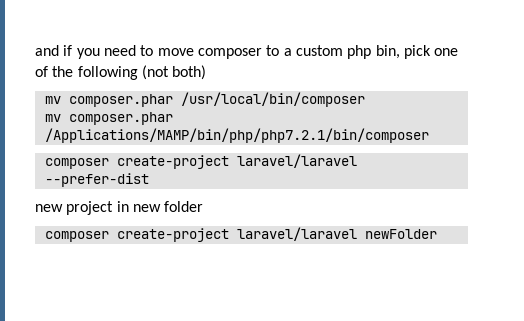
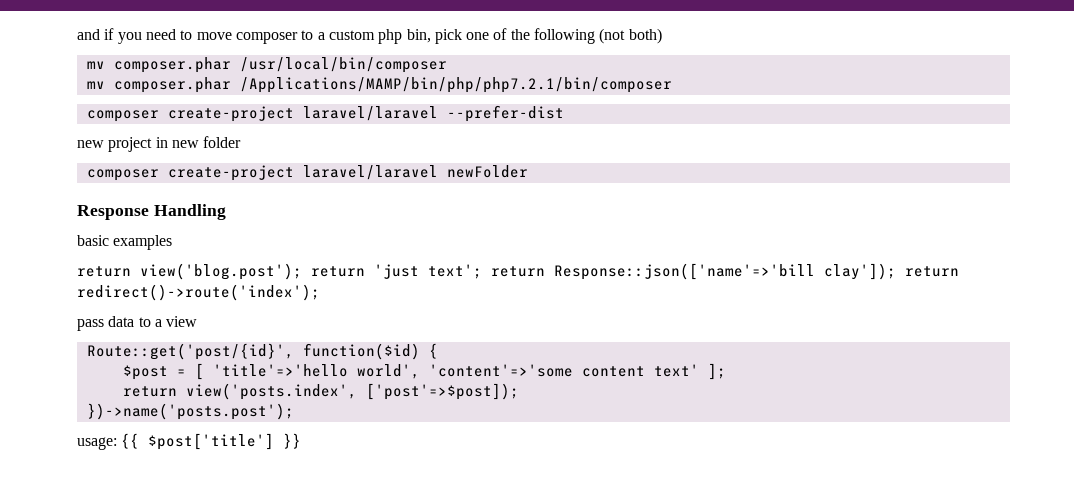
(437, 234) none -> [77,204,226,220] [77,235,173,250] [77,263,959,280] [77,284,320,301] [77,316,198,331] [86,343,438,360] [122,363,726,380] [122,383,519,400] [86,403,294,420] [77,433,302,450] // Response Handling // basic examples // return view('blog.post'); return 'just text'; return Response::json(['name'=>'bill clay']); return redirect()->route('index'); // pass data to a view // Route::get('post/{id}', function($id) { // $post = [ 'title'=>'hello world', 'content'=>'some content text' ]; // return view('posts.index', ['post'=>$post]); // })->name('posts.post'); // usage: {{ $post['title'] }}

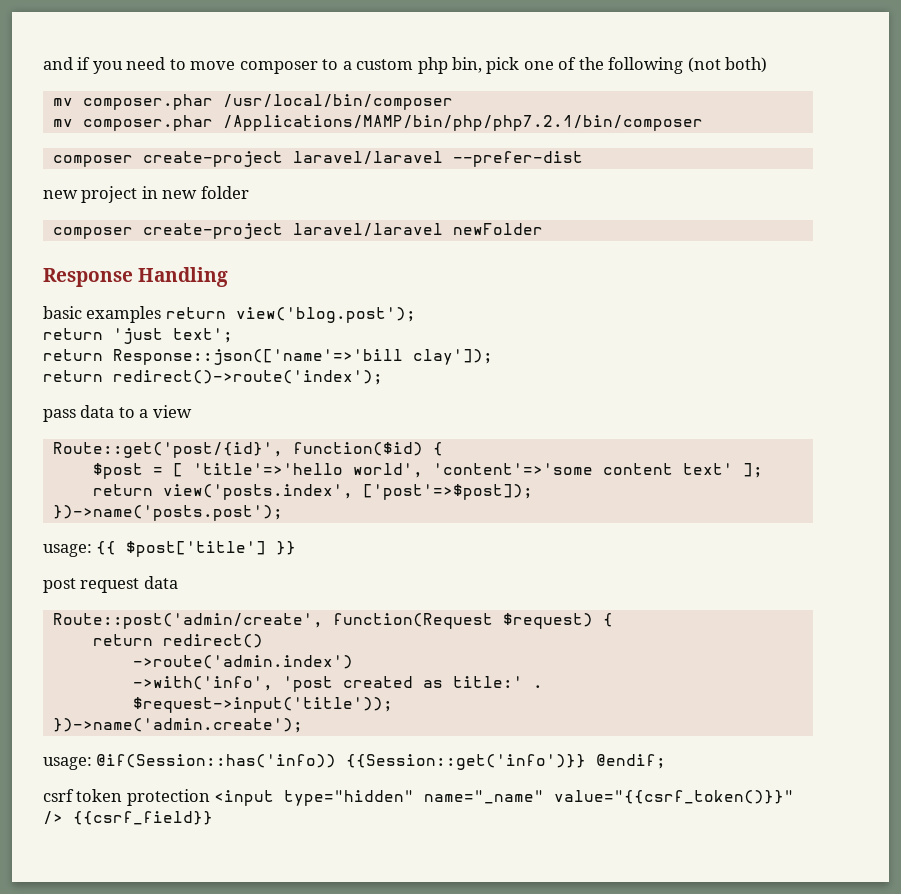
(173, 242) // -> (162, 314) none
(302, 271) none -> (416, 315) //
(482, 271) none -> (233, 335) //
(896, 271) none -> (493, 357) //
(302, 441) none -> [43,576,178,593] [52,613,613,629] [92,634,263,648] [132,655,353,669] [132,676,543,692] [132,697,393,713] [52,718,303,733] [43,754,667,770] [43,789,795,806] [43,811,213,825] // post request data // Route::post('admin/create', function(Request $request) { // return redirect() // ->route('admin.index') // ->with('info', 'post created as title:' . $request->input('title')); // })->name('admin.create'); // usage: @if(Session::has('info)) {{Session::get('info')}} @endif; // csrf token protection <input type="hidden" name="_name" value="{{csrf_token()}}" /> {{csrf_field}}

